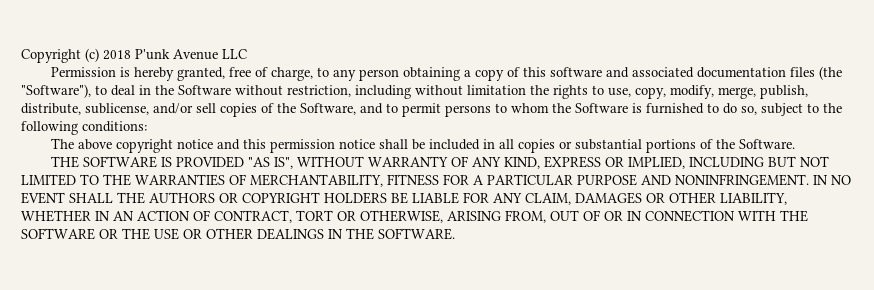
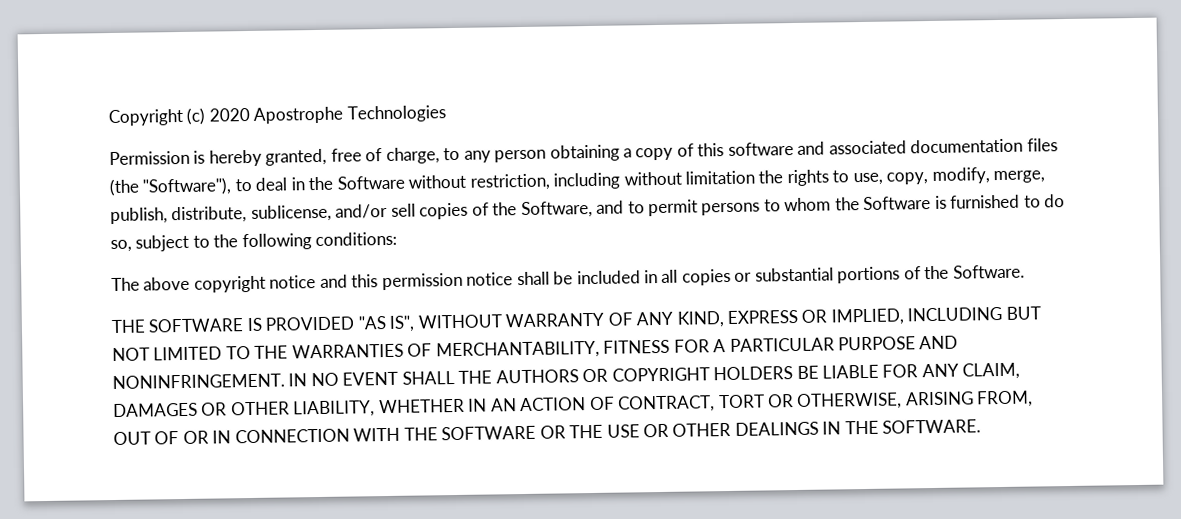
[103,49,247,60] 2018 P'unk Avenue LLC -> [208,105,446,124] 2020 Apostrophe Technologies

